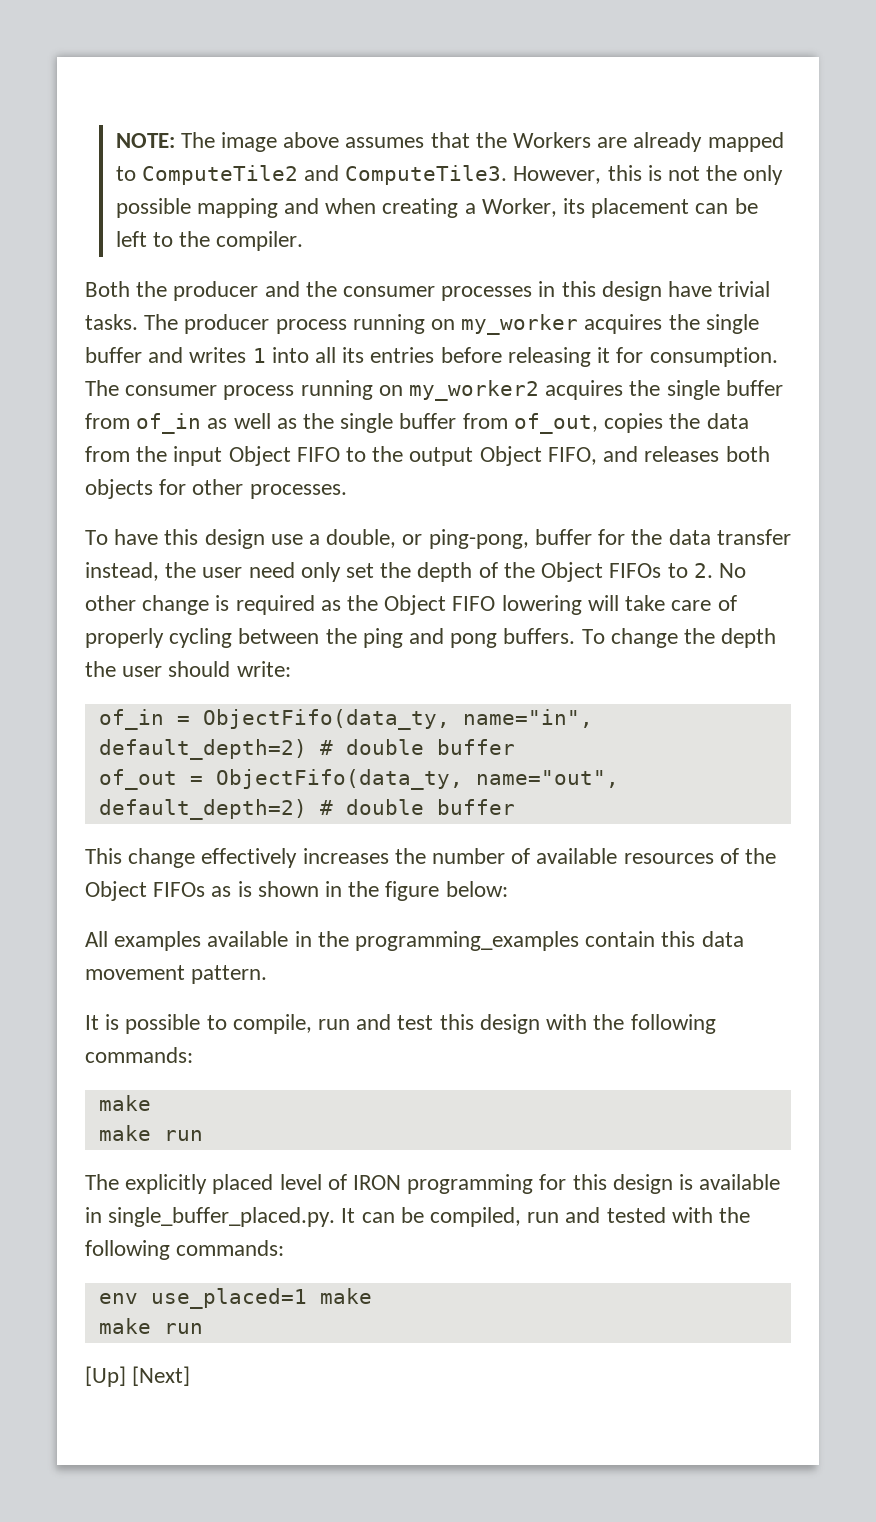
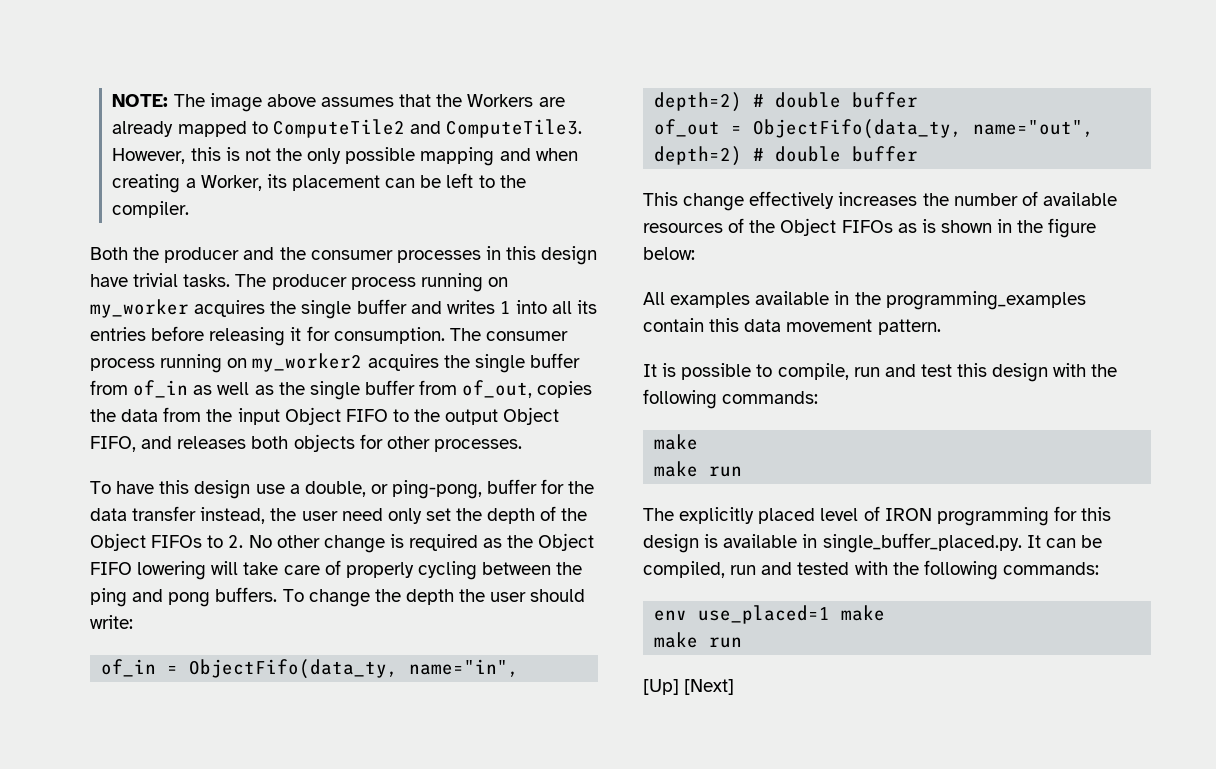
[98,739,307,760] default_depth=2) -> [654,92,743,112] depth=2)
[98,799,307,820] default_depth=2) -> [654,146,743,166] depth=2)

